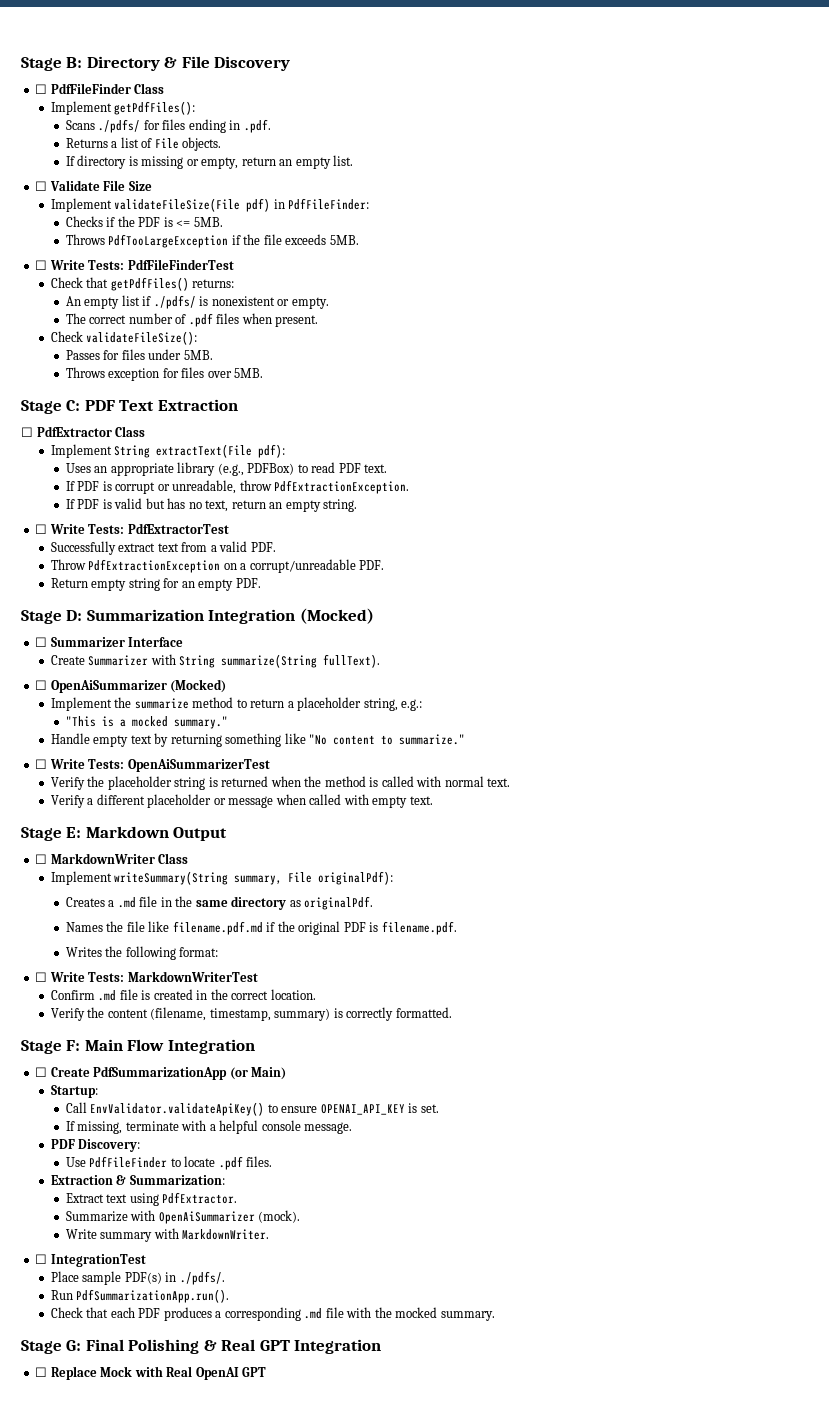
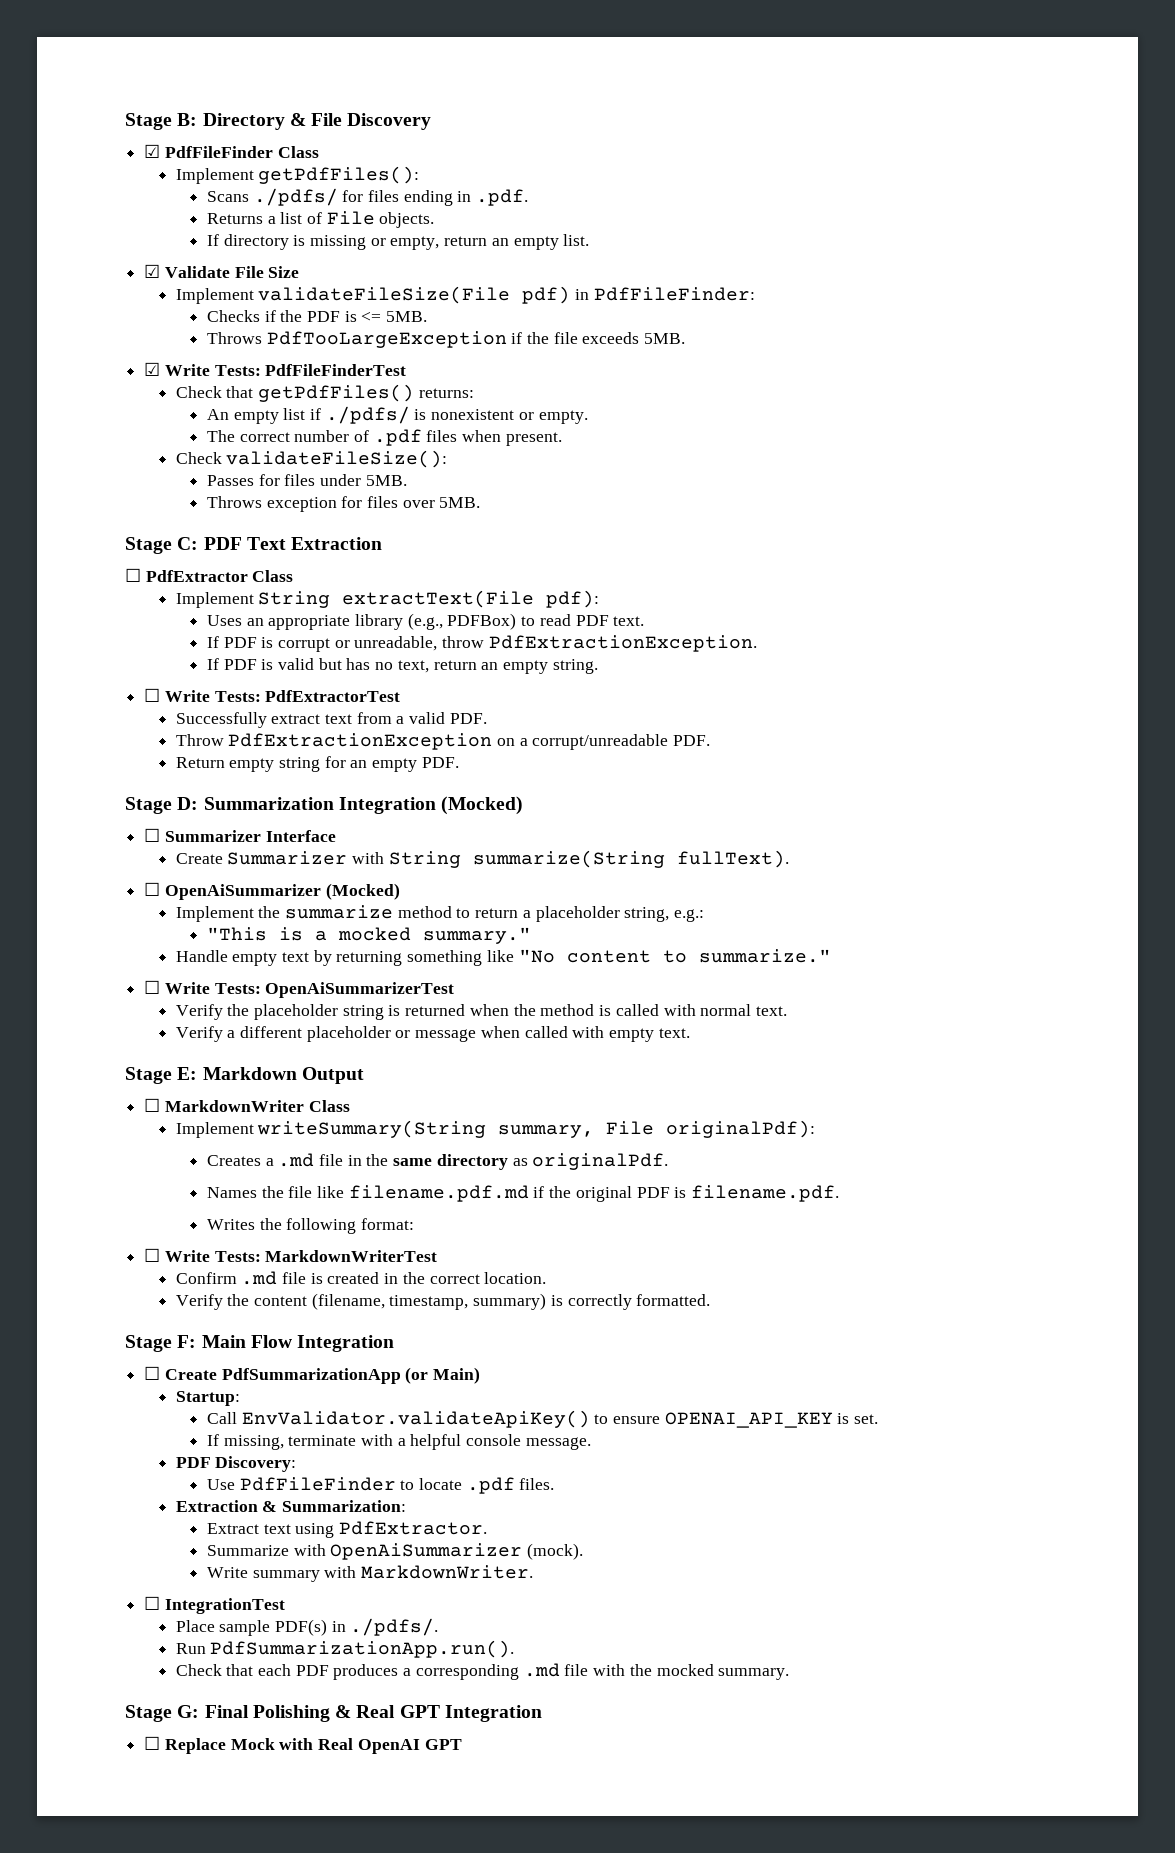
[35,84,48,94] ☐ -> [144,144,161,158] ☑
[35,181,48,191] ☐ -> [144,264,161,278] ☑
[35,260,48,270] ☐ -> [144,362,161,376] ☑

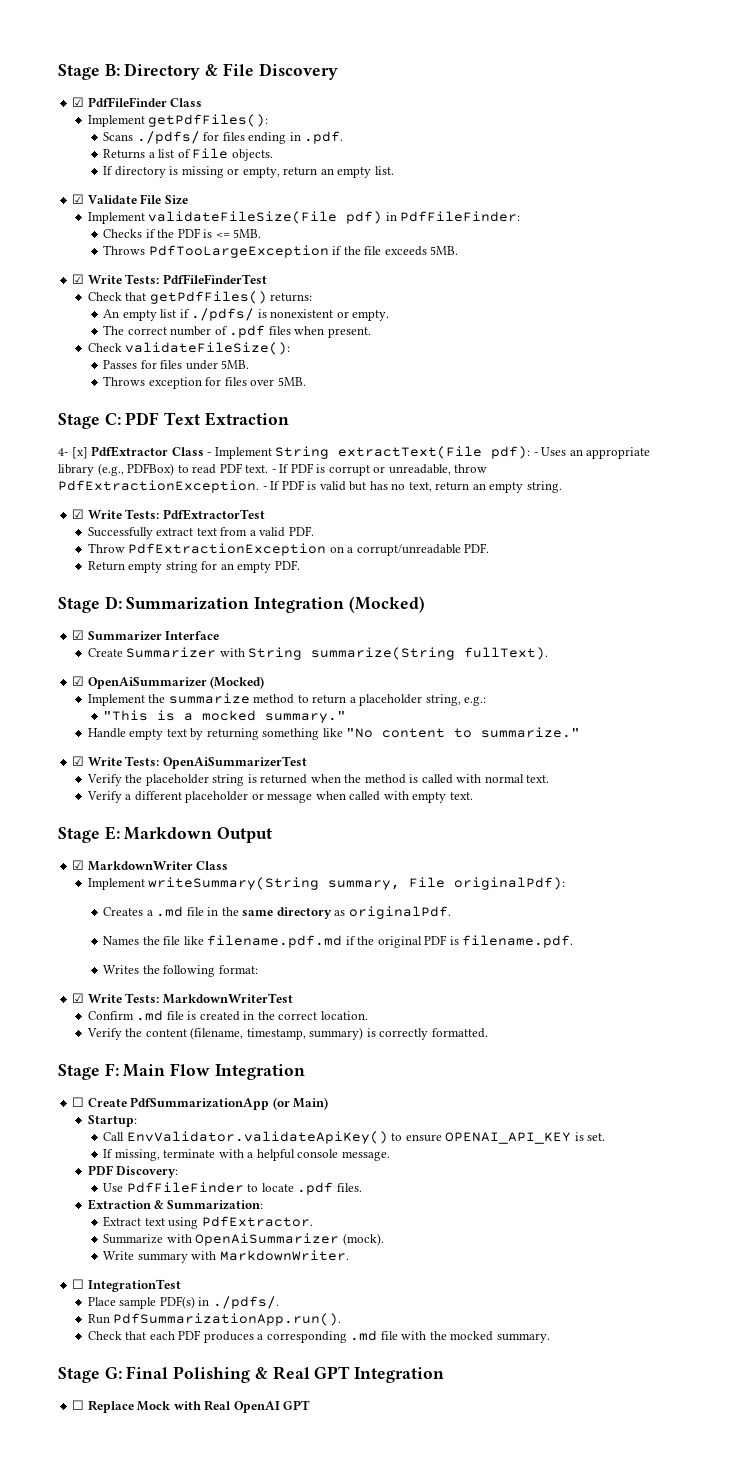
[125,568,141,582] ☐ -> [58,447,88,459] 4- [x]
(294, 576) // -> [207,452,212,456] -
(600, 599) // -> [533,452,538,456] -
(645, 621) // -> [271,469,276,473] -
(757, 643) // -> [262,486,267,490] -
[144,688,161,702] ☐ -> [72,509,85,519] ☑
[144,828,161,842] ☐ -> [72,630,85,640] ☑
[144,882,161,896] ☐ -> [72,676,85,686] ☑
[144,980,161,994] ☐ -> [72,756,85,766] ☑
[144,1098,161,1112] ☐ -> [72,860,85,870] ☑
[144,1248,161,1262] ☐ -> [72,993,85,1003] ☑

